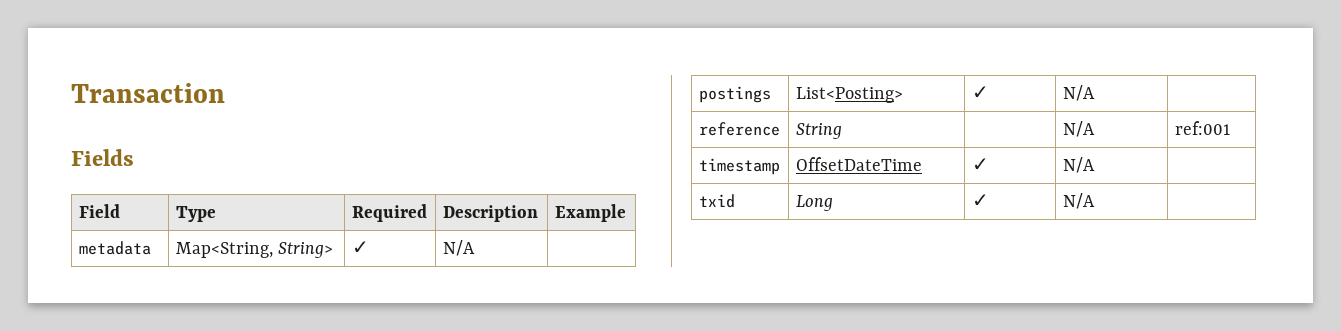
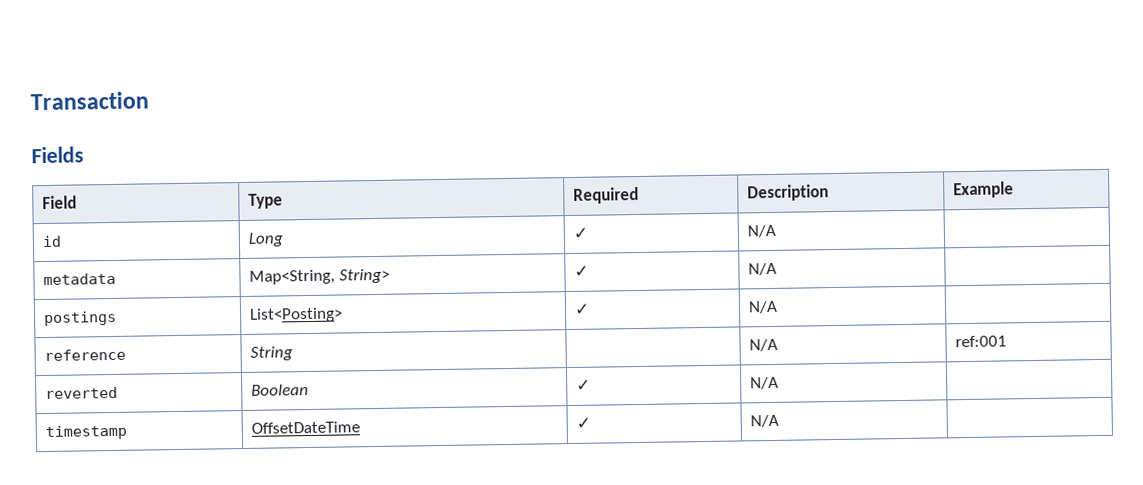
(626, 213) none -> [42,235,63,248] [248,232,285,247] [573,227,589,239] [747,224,777,238] // id | Long | ✓ | N/A |
(1230, 128) none -> [45,386,119,400] [251,384,310,396] [576,379,592,391] [750,376,780,390] // reverted | Boolean | ✓ | N/A |
[698,194,735,208] [795,195,833,211] [971,194,989,207] [1062,193,1095,209] // txid | Long | ✓ | N/A | -> (780, 421) none

